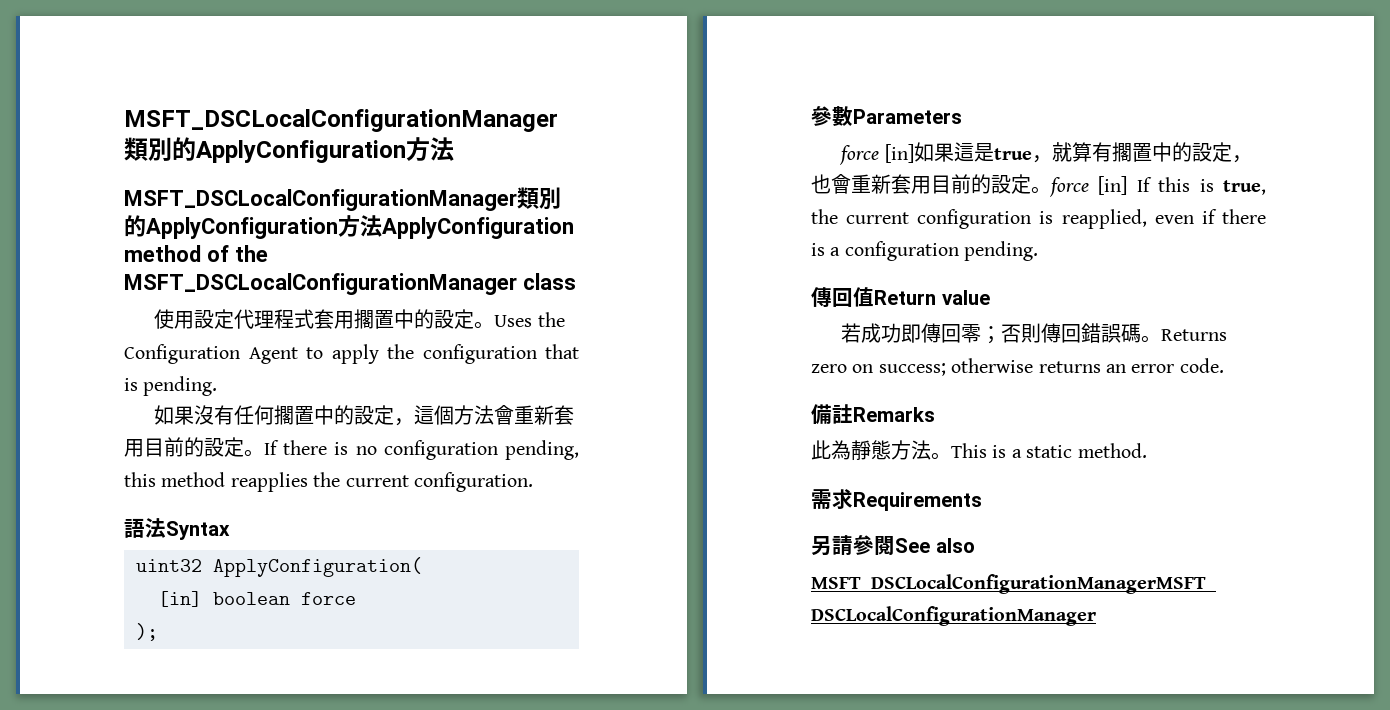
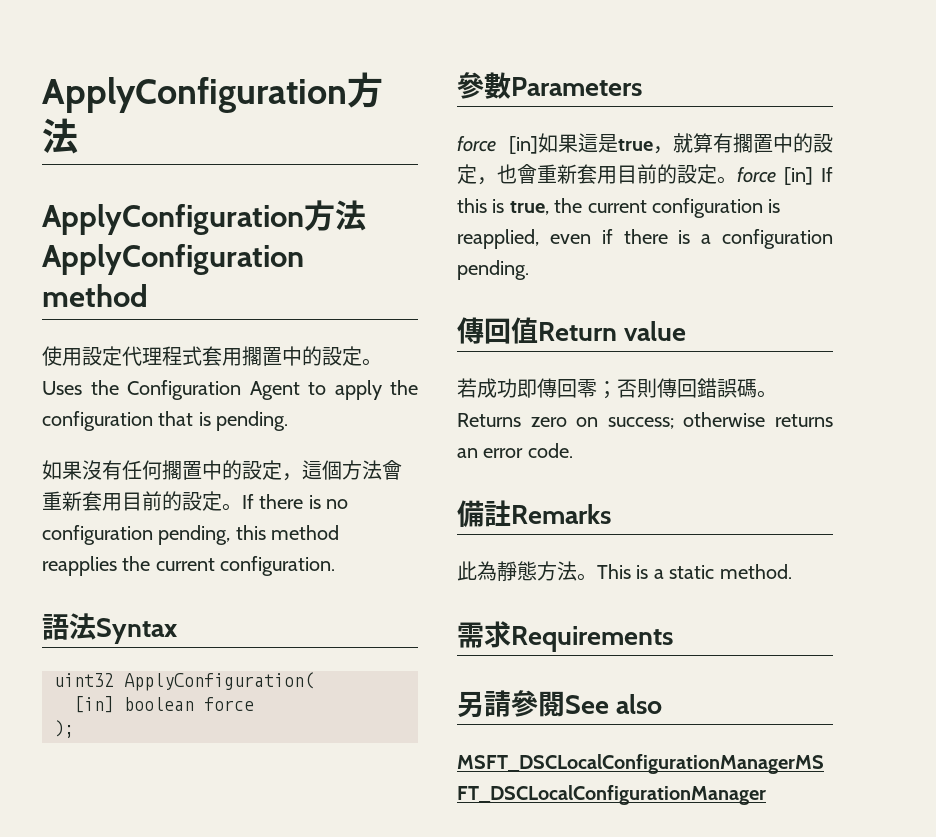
[124,109,558,132] [124,137,196,161] MSFT_DSCLocalConfigurationManager類別的 -> (42, 95) none
[124,187,561,211] [124,215,146,237] MSFT_DSCLocalConfigurationManager類別的 -> (78, 136) none
[206,245,268,262] [124,273,576,295] of the MSFT_DSCLocalConfigurationManager class -> (148, 295) none

